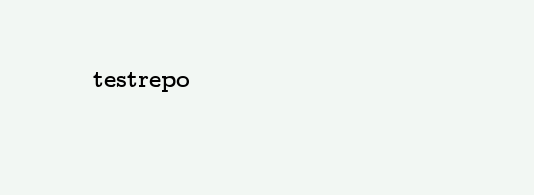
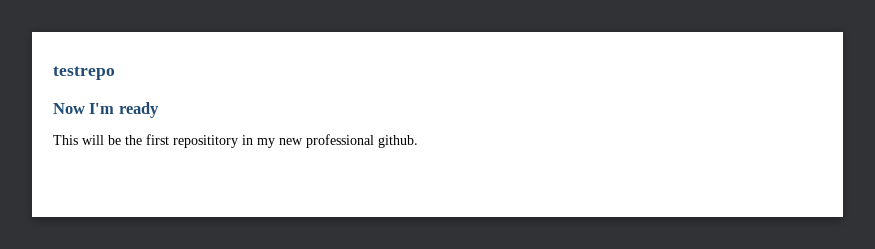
(190, 82) none -> [53,102,159,118] [53,134,418,148] // Now I'm ready // This will be the first reposititory in my new professional github.

